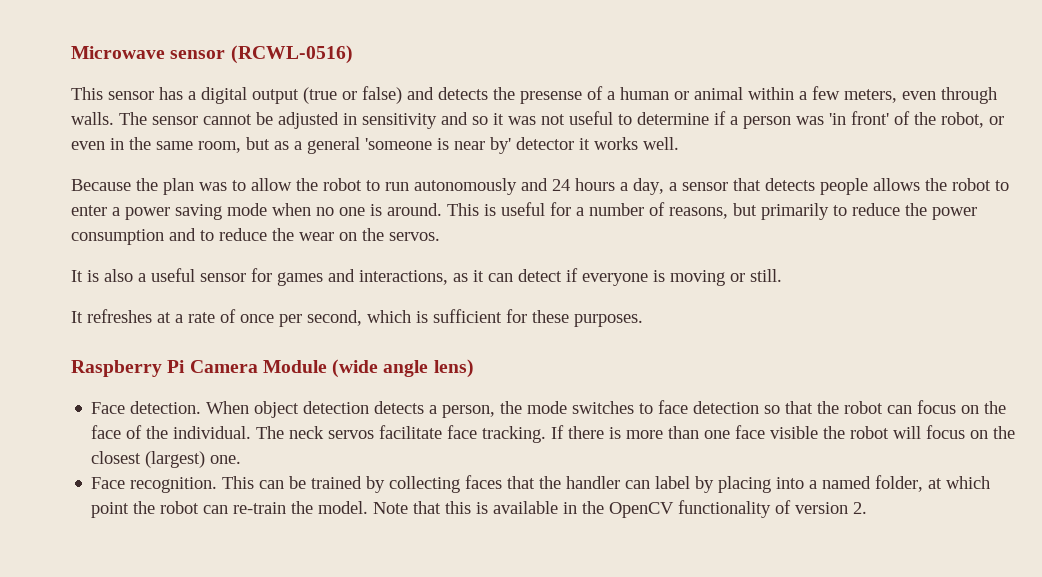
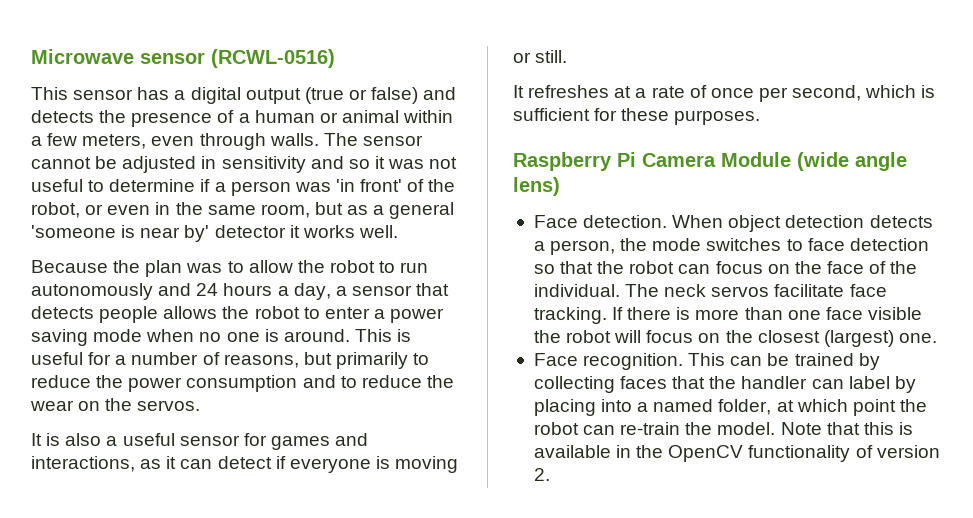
[520,91,582,104] presense -> [131,112,213,127] presence

